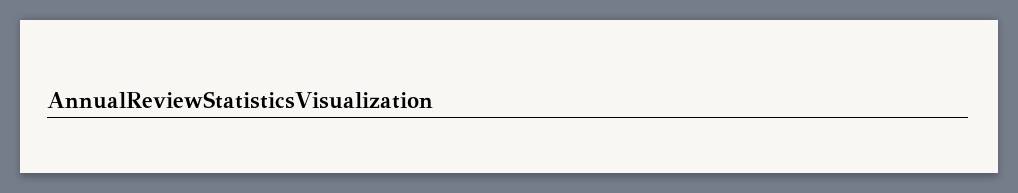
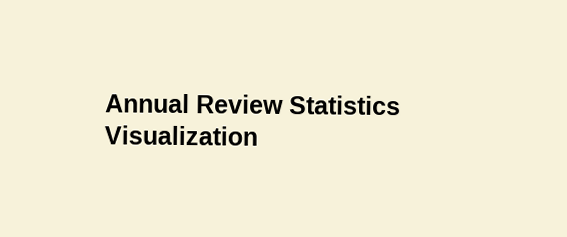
[47,91,433,109] AnnualReviewStatisticsVisualization -> [105,93,401,116] [104,125,258,146] Annual Review Statistics Visualization

